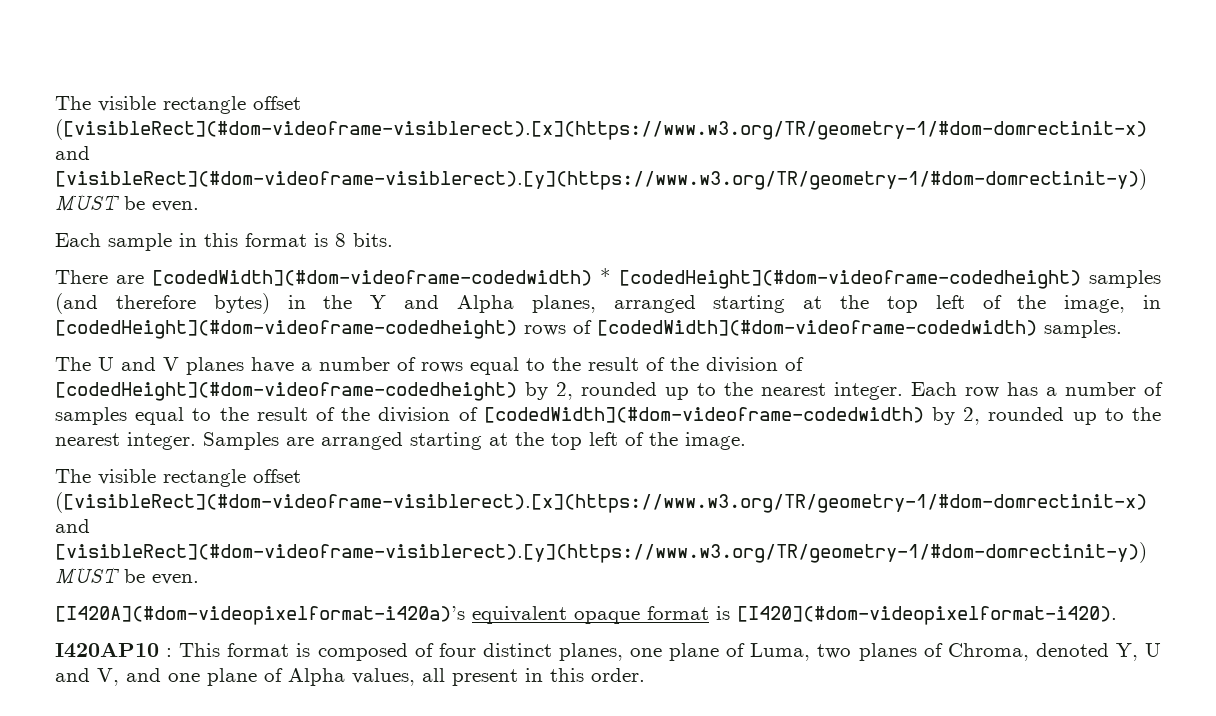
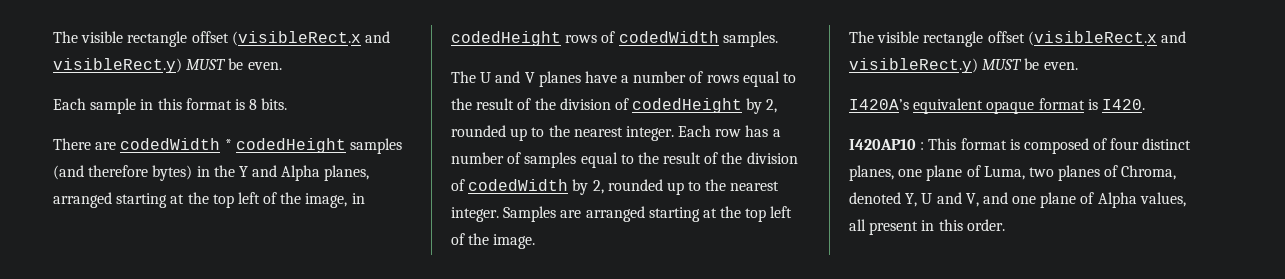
[55,96,301,114] [55,119,1147,140] [55,146,90,160] [55,169,1147,190] The visible rectangle offset ([visibleRect](#dom-videoframe-visiblerect).[x](https://www.w3.org/TR/geometry-1/#dom-domrectinit-x) and [visibleRect](#dom-videoframe-visiblerect).[y](https://www.w3.org/TR/geometry-1/#dom-domrectinit-y)) -> [53,31,390,47] [53,58,182,73] The visible rectangle offset (visibleRect.x and visibleRect.y)
[152,268,1081,289] [codedWidth](#dom-videoframe-codedwidth) * [codedHeight](#dom-videoframe-codedheight) -> [120,138,346,153] codedWidth * codedHeight
[55,320,517,339] [codedHeight](#dom-videoframe-codedheight) -> [451,31,561,46] codedHeight
[597,320,1037,336] [codedWidth](#dom-videoframe-codedwidth) -> [618,31,719,43] codedWidth
[55,382,517,401] [codedHeight](#dom-videoframe-codedheight) -> [632,98,743,113] codedHeight
[483,407,924,423] [codedWidth](#dom-videoframe-codedwidth) -> [468,179,569,191] codedWidth
[55,492,1147,513] [55,519,90,533] [55,542,1147,563] [55,567,199,585] [55,606,465,625] ([visibleRect](#dom-videoframe-visiblerect).[x](https://www.w3.org/TR/geometry-1/#dom-domrectinit-x) and [visibleRect](#dom-videoframe-visiblerect).[y](https://www.w3.org/TR/geometry-1/#dom-domrectinit-y)) MUST be even. // [I420A](#dom-videopixelformat-i420a)’s -> [1027,31,1186,46] [849,58,1078,73] [849,99,909,110] (visibleRect.x and visibleRect.y) MUST be even. // I420A’s
[737,606,1117,625] [I420](#dom-videopixelformat-i420). -> [1101,99,1145,110] I420.

